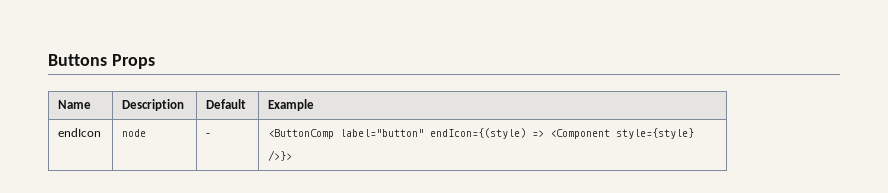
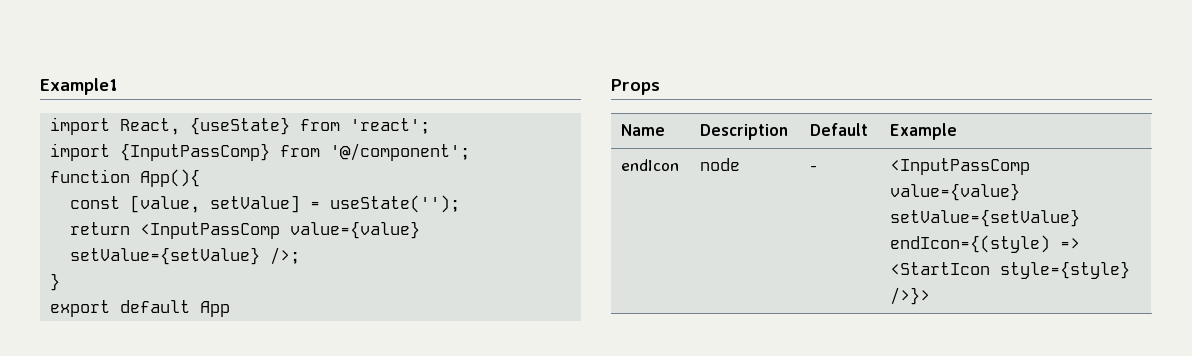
[48,54,107,66] Buttons -> [40,78,118,95] [50,117,431,135] [50,143,471,161] [50,169,201,187] [70,195,461,213] [70,221,421,239] [70,247,301,265] [50,273,61,291] [50,300,231,317] Example1 // import React, {useState} from 'react'; // import {InputPassComp} from '@/component'; // function App(){ // const [value, setValue] = useState(''); // return <InputPassComp value={value} setValue={setValue} />; // } // export default App //
[268,129,425,139] <ButtonComp label="button" -> [890,158,1031,175] [890,183,1021,201] [890,209,1081,227] <InputPassComp value={value} setValue={setValue}
[550,129,611,139] <Component -> [890,262,991,275] <StartIcon

